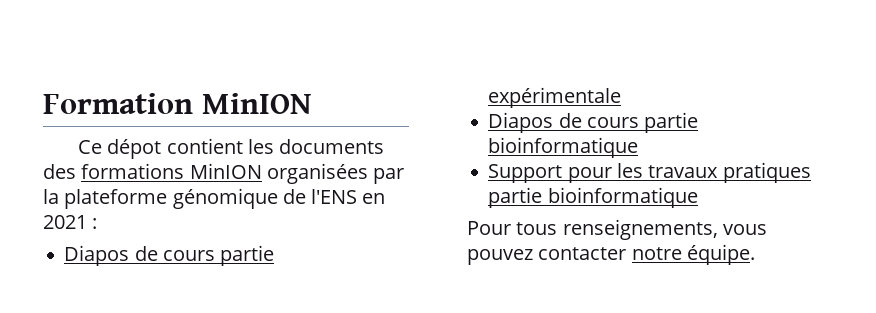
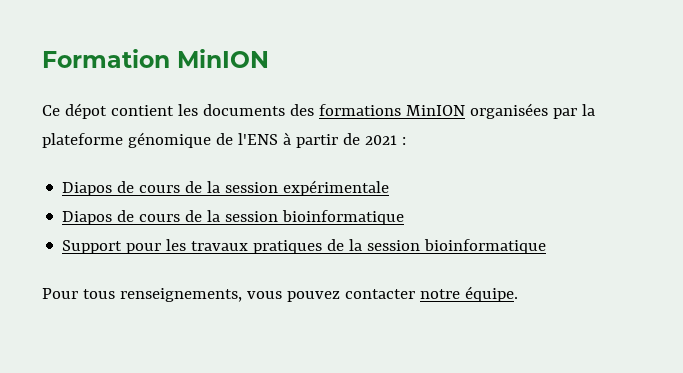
[362,193,386,204] en -> [282,132,360,148] à partir de
[220,245,275,266] partie -> [185,181,279,193] de la session
[644,112,699,133] partie -> [185,210,279,222] de la session
[488,187,543,208] partie -> [327,239,421,251] de la session

